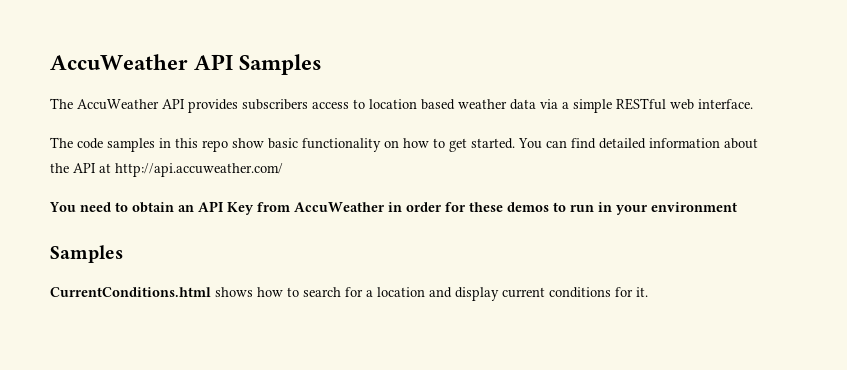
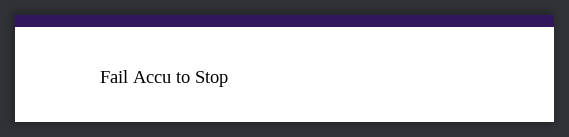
[50,54,323,75] [50,98,753,113] [50,137,758,152] [50,163,283,177] [49,201,737,215] [50,245,123,263] [50,287,648,301] AccuWeather API Samples // The AccuWeather API provides subscribers access to location based weather data via a simple RESTful web interface. // The code samples in this repo show basic functionality on how to get started. You can find detailed information about the API at http://api.accuweather.com/ // You need to obtain an API Key from AccuWeather in order for these demos to run in your environment // Samples // CurrentConditions.html shows how to search for a location and display current conditions for it. -> [100,70,228,87] Fail Accu to Stop

